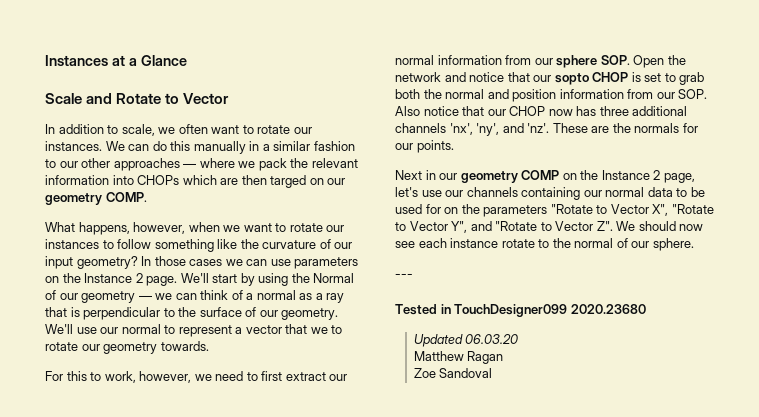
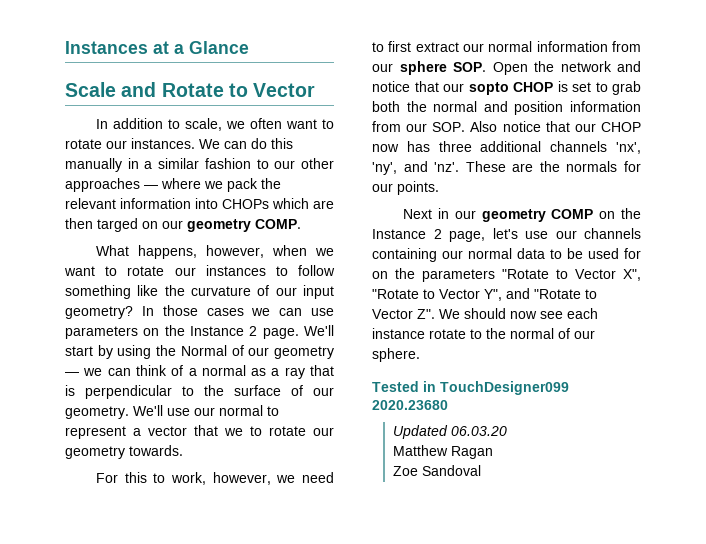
[395,273,413,278] // --- -> (420, 355) none

